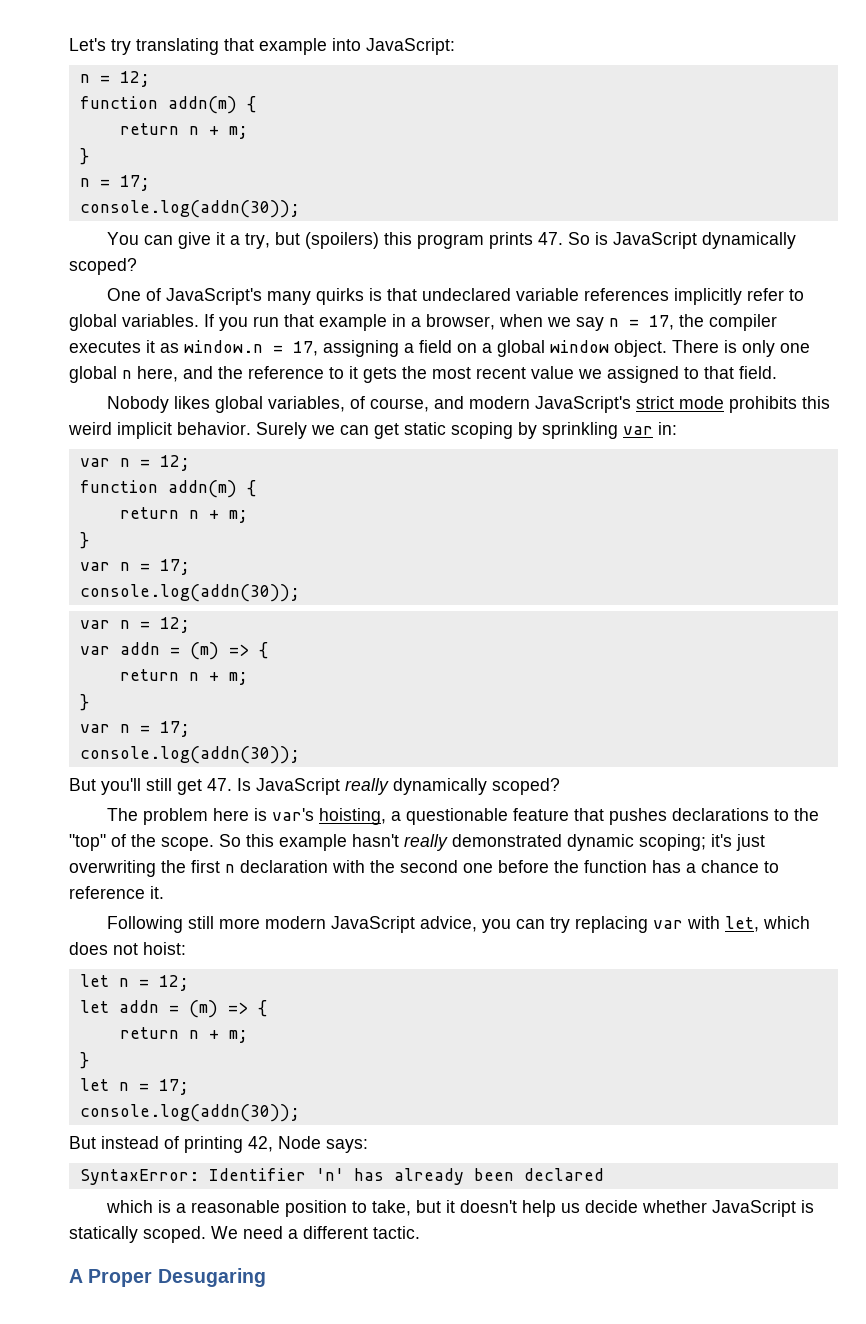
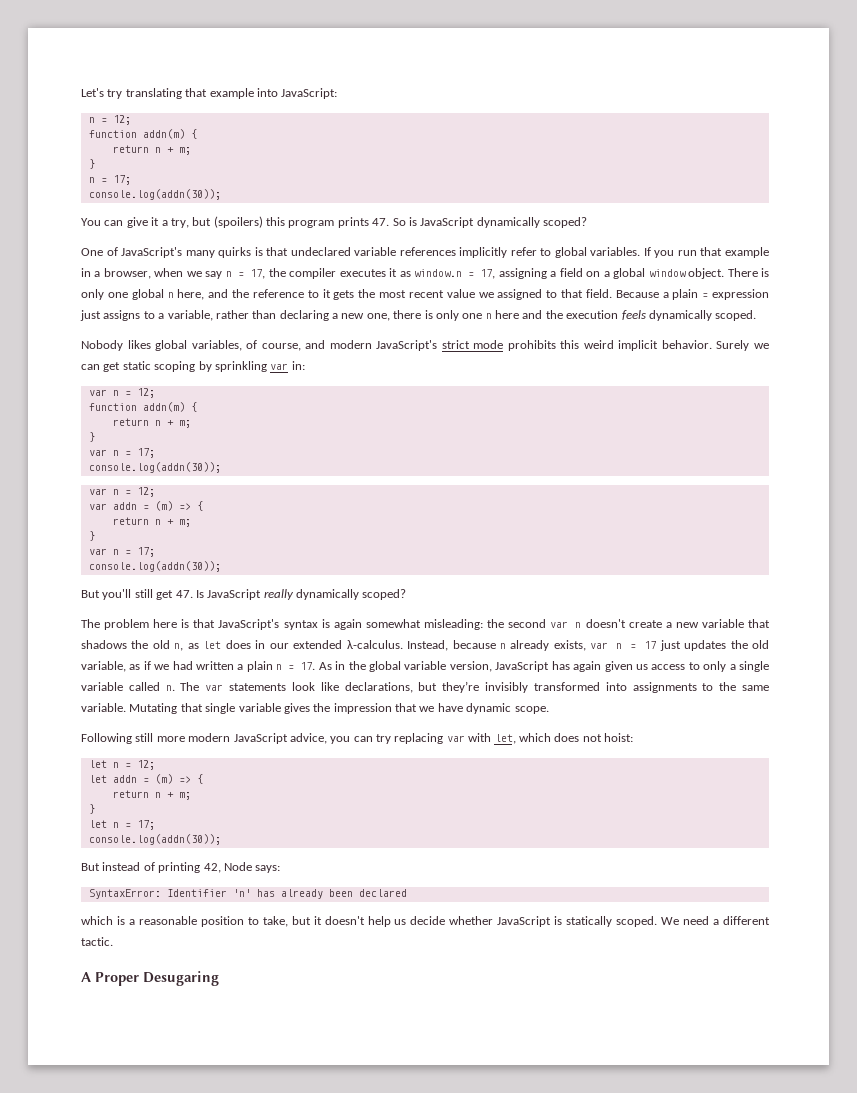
(777, 372) none -> [615,289,770,300] [80,310,757,321] Because a plain = expression just assigns to a variable, rather than declaring a new one, there is only one n here and the execution feels dynamically scoped.
[272,808,820,825] [69,834,765,851] [69,860,779,877] [69,886,164,899] var's hoisting, a questionable feature that pushes declarations to the "top" of the scope. So this example hasn't really demonstrated dynamic scoping; it's just overwriting the first n declaration with the second one before the function has a chance to reference it. -> [193,619,770,630] [81,640,770,651] [81,661,769,672] [81,681,770,693] [81,703,549,714] that JavaScript's syntax is again somewhat misleading: the second var n doesn't create a new variable that shadows the old n, as let does in our extended λ-calculus. Instead, because n already exists, var n = 17 just updates the old variable, as if we had written a plain n = 17. As in the global variable version, JavaScript has again given us access to only a single variable called n. The var statements look like declarations, but they’re invisibly transformed into assignments to the same variable. Mutating that single variable gives the impression that we have dynamic scope.

